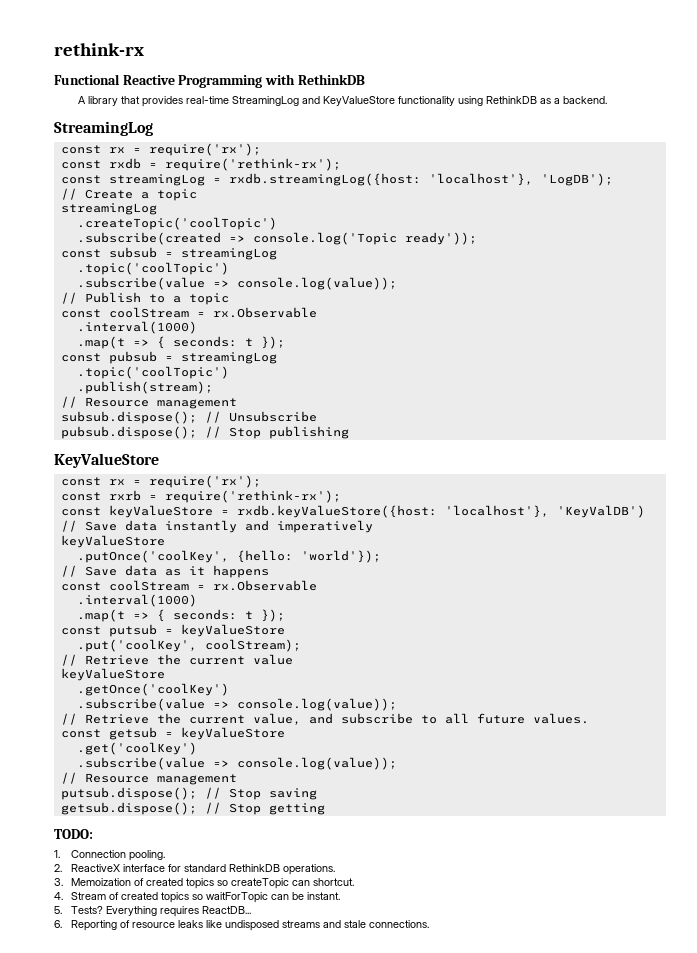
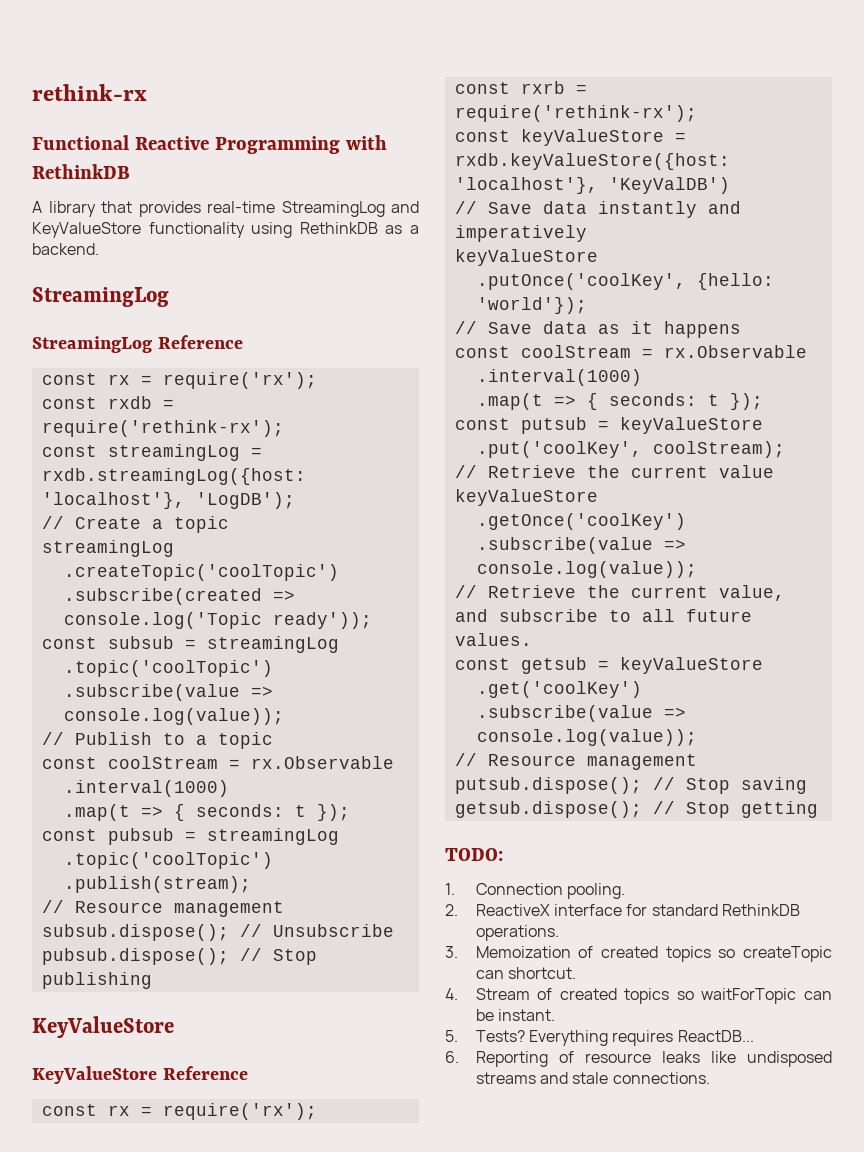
(153, 128) none -> [32,335,243,353] // StreamingLog Reference
(159, 460) none -> [32,1066,248,1084] // KeyValueStore Reference

